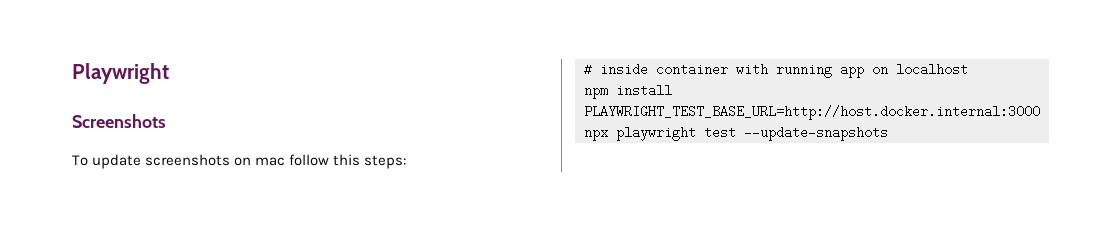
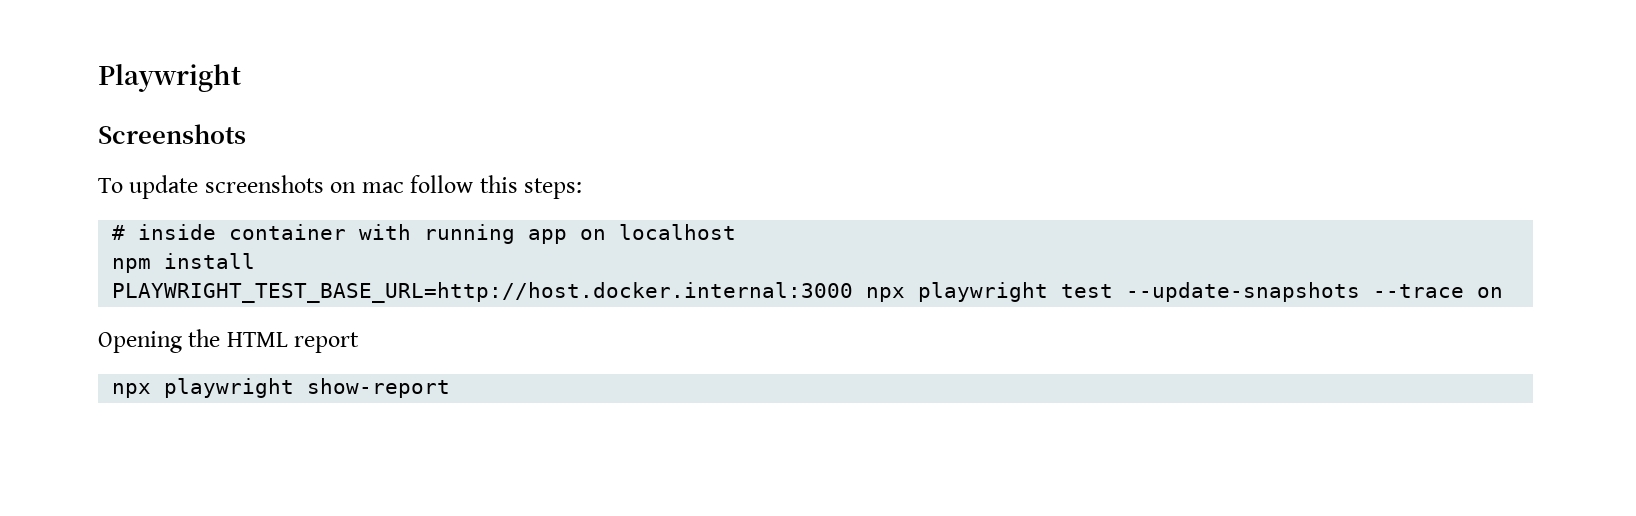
(888, 133) none -> [1373,284,1504,298] [98,329,360,353] [112,378,451,398] --trace on // Opening the HTML report // npx playwright show-report

